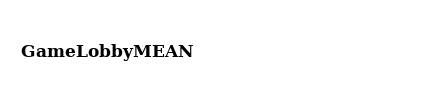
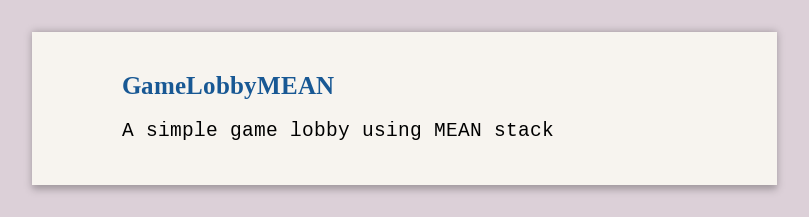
(194, 52) none -> [122,121,554,140] // A simple game lobby using MEAN stack

